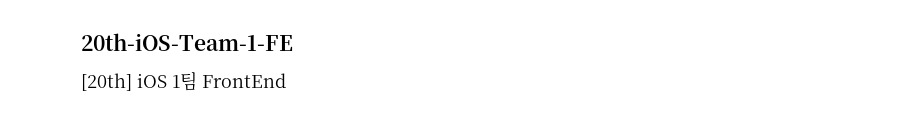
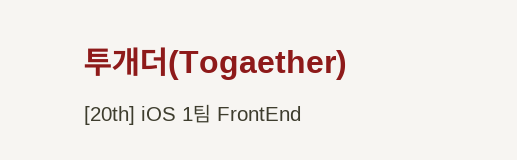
[81,33,293,51] 20th-iOS-Team-1-FE -> [84,47,347,80] 투개더(Togaether)

